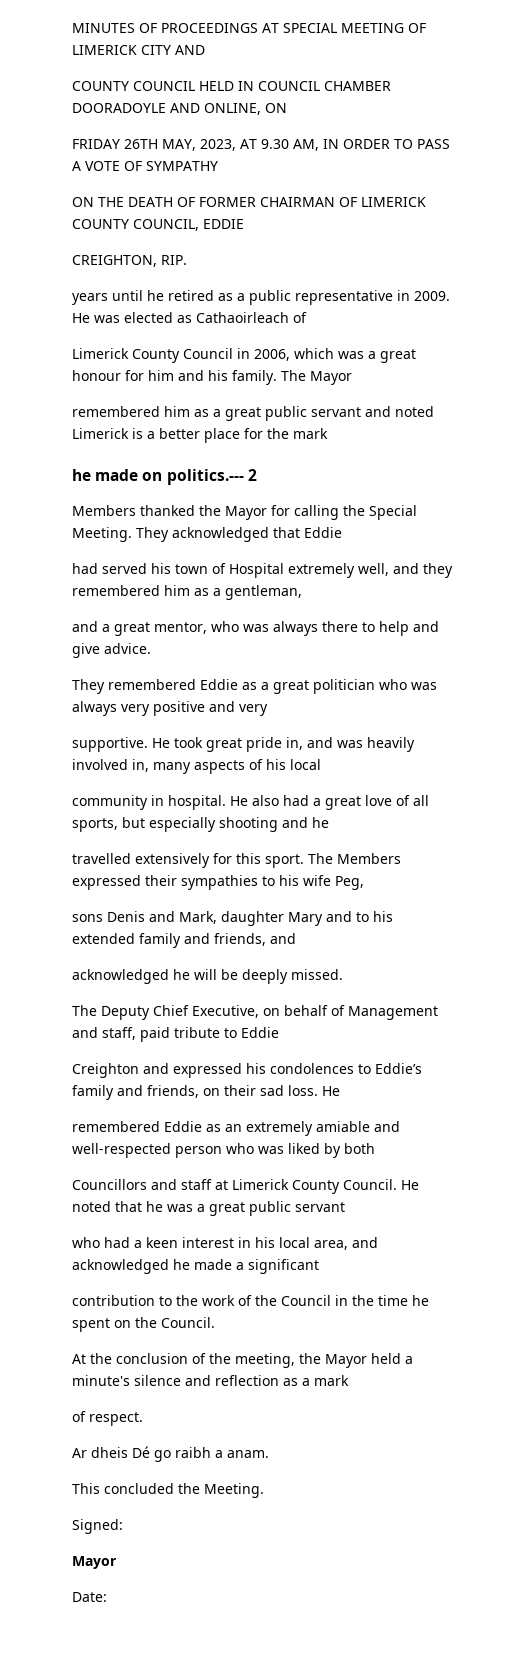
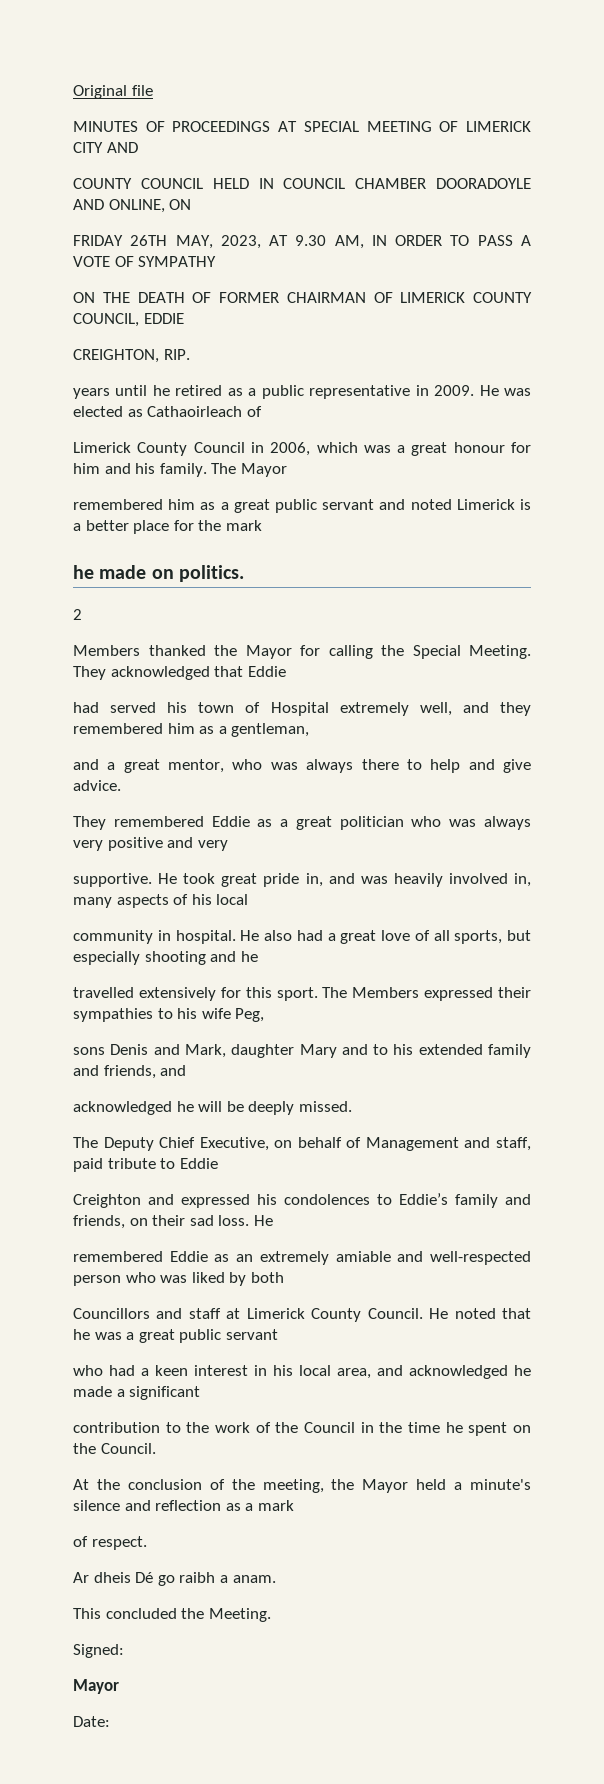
(72, 28) none -> [73,85,153,99] Original file //
[166,469,244,485] politics.--- -> [179,565,245,582] politics. //

